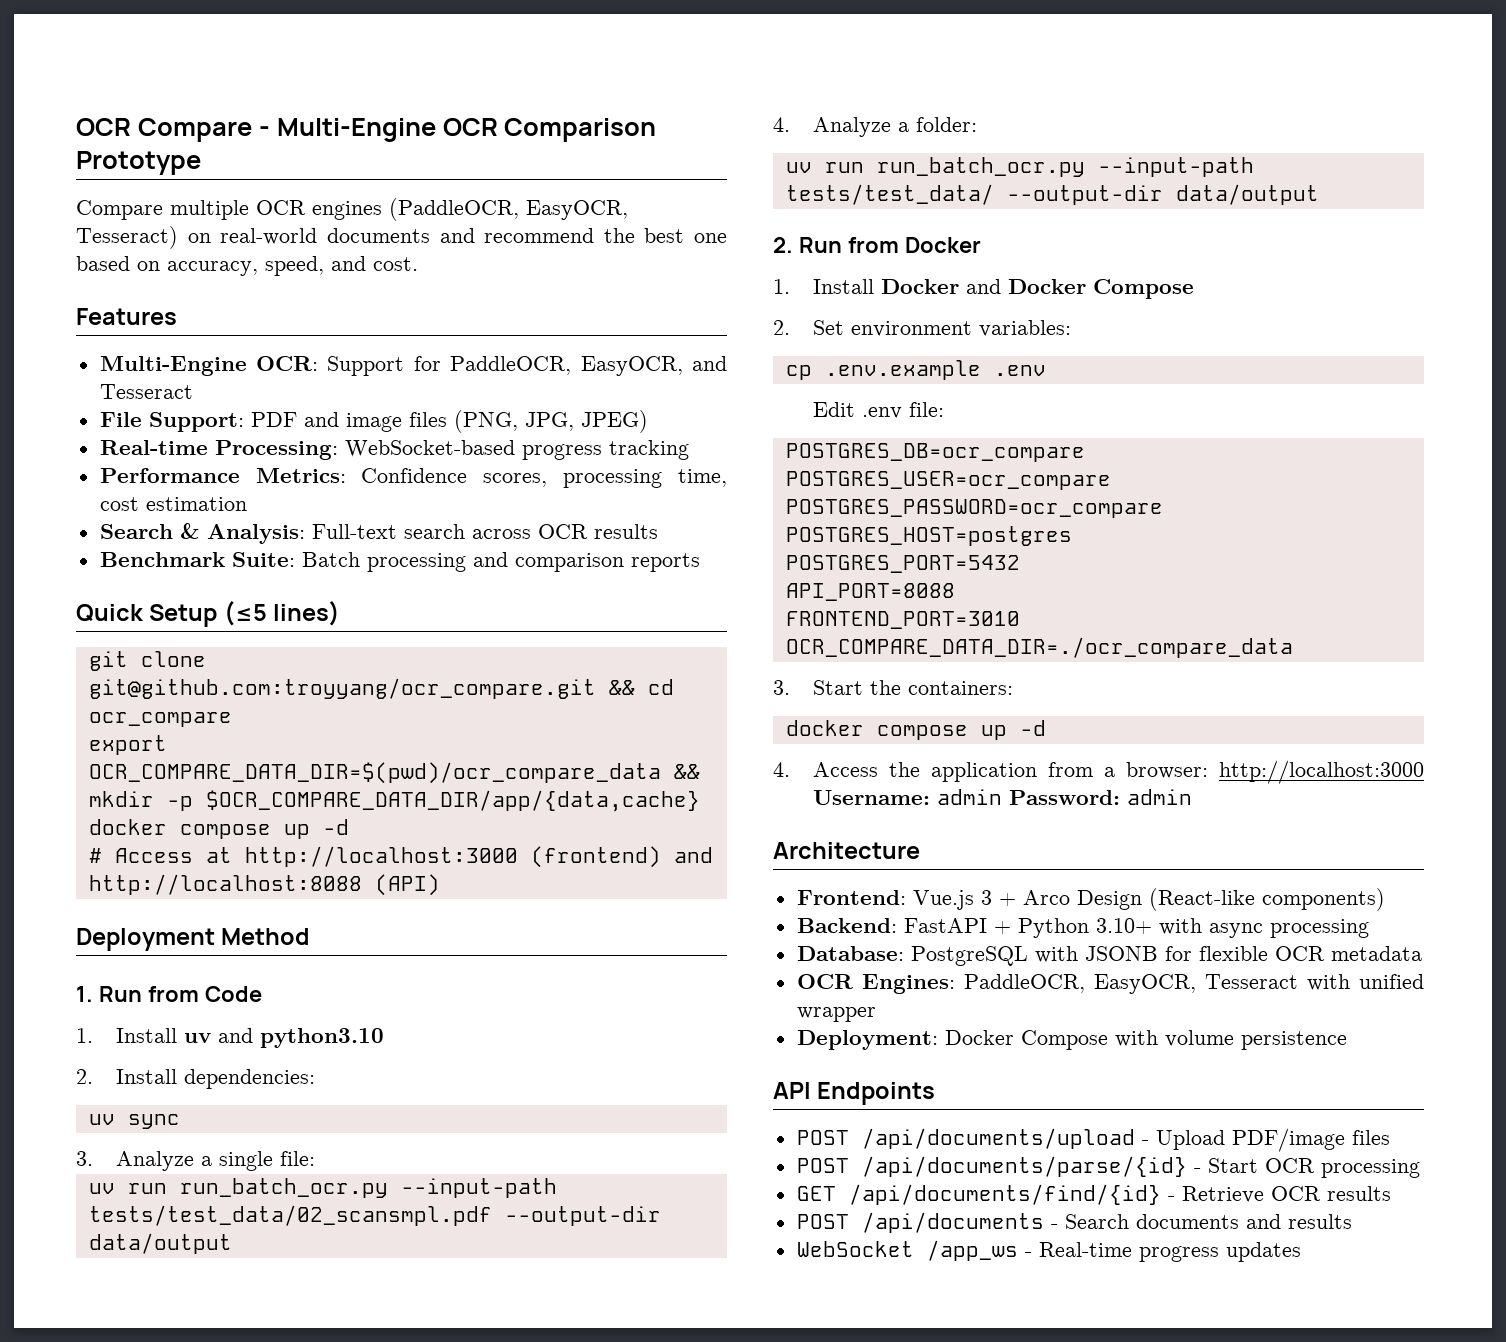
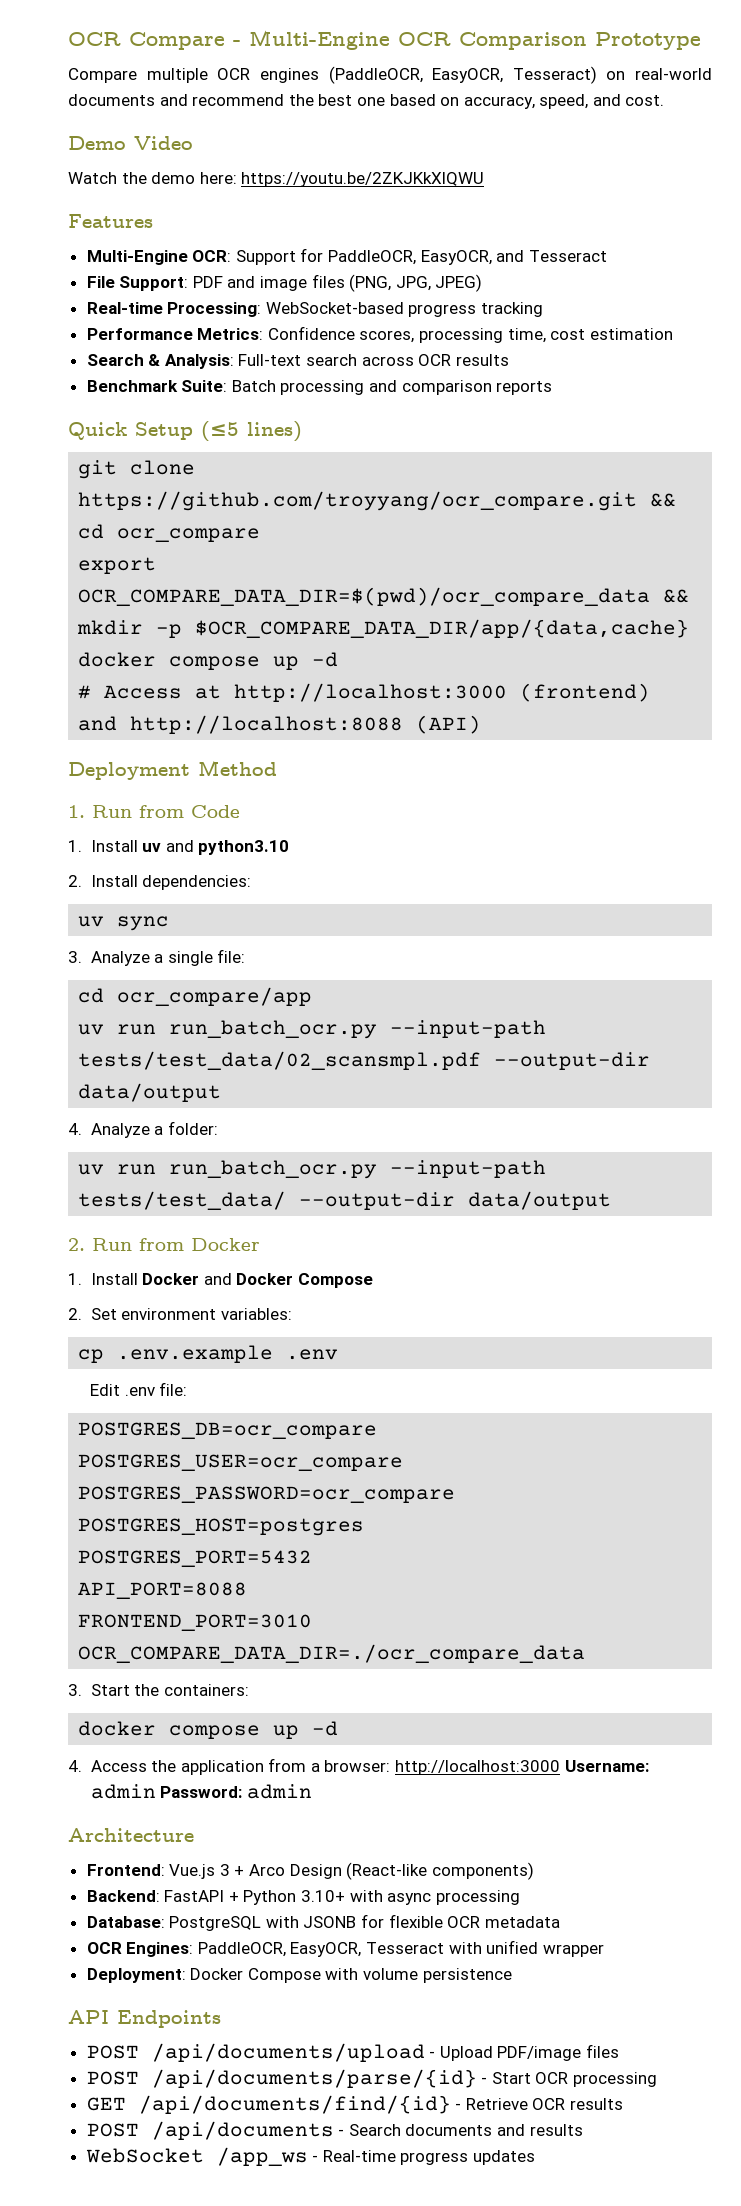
(418, 264) none -> [68,136,193,150] [68,172,485,187] // Demo Video // Watch the demo here: https://youtu.be/2ZKJKkXlQWU
[88,678,596,699] git@github.com:troyyang/ocr_compare.git -> [78,491,638,511] https://github.com/troyyang/ocr_compare.git
(315, 1158) none -> [78,987,313,1006] // cd ocr_compare/app

